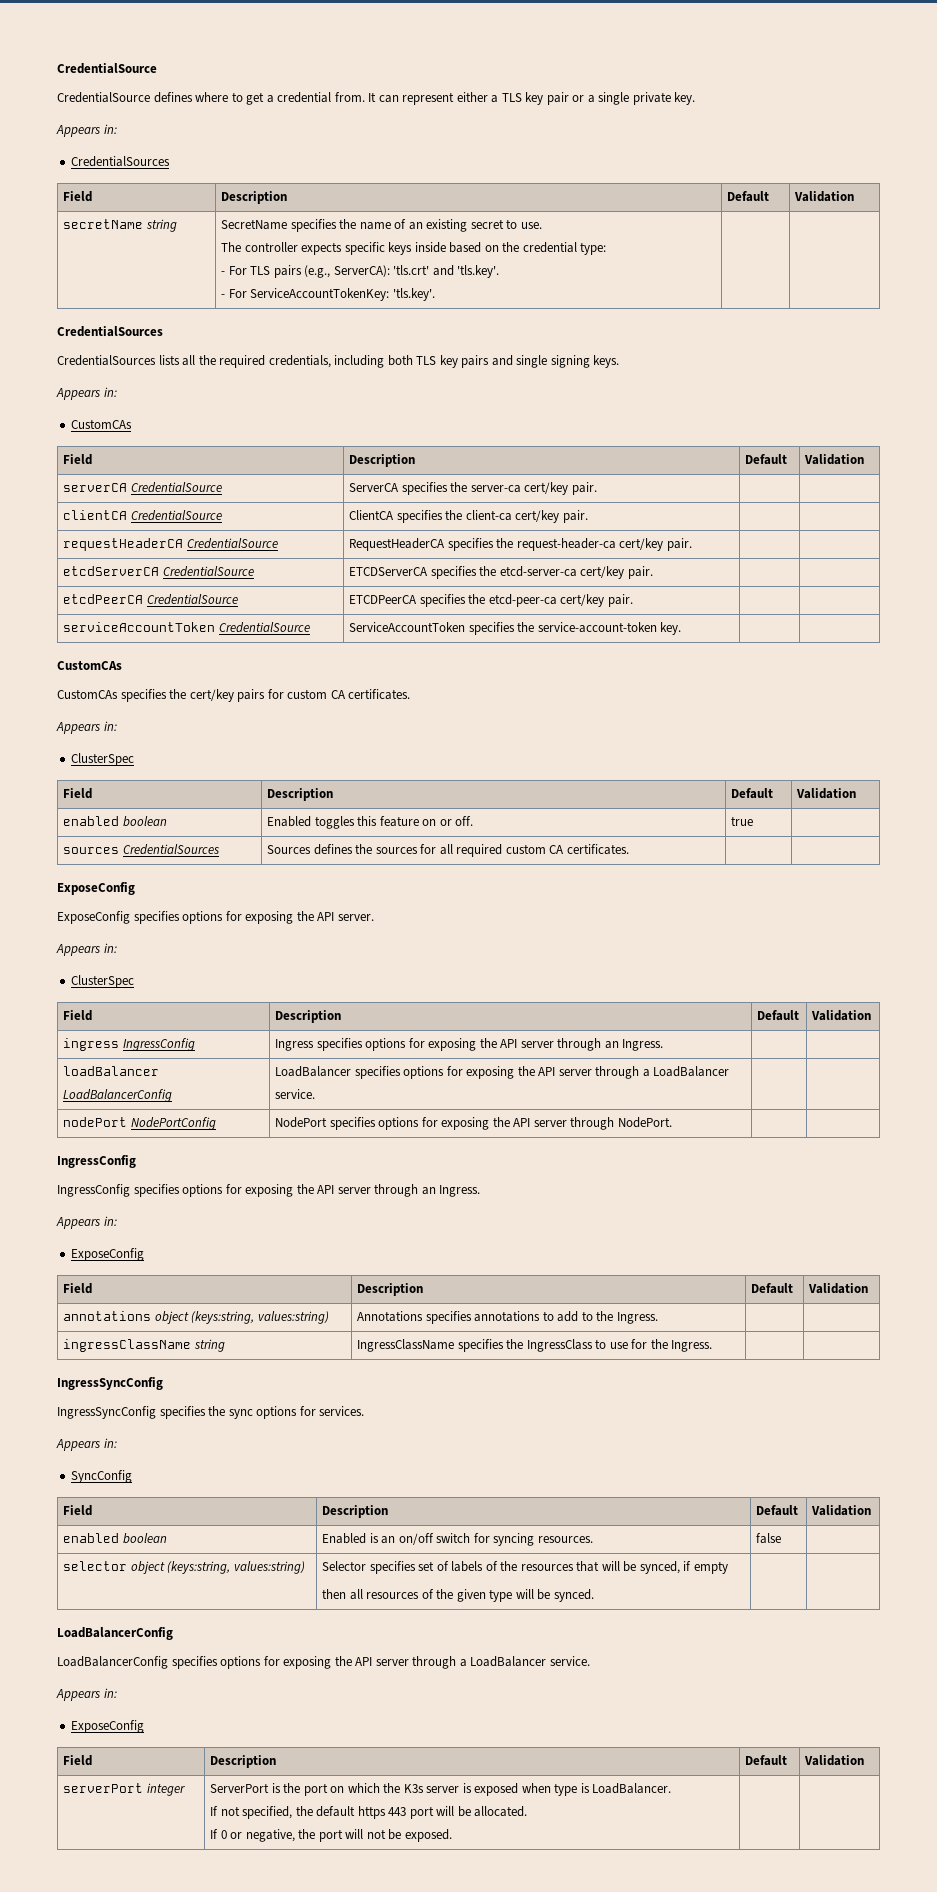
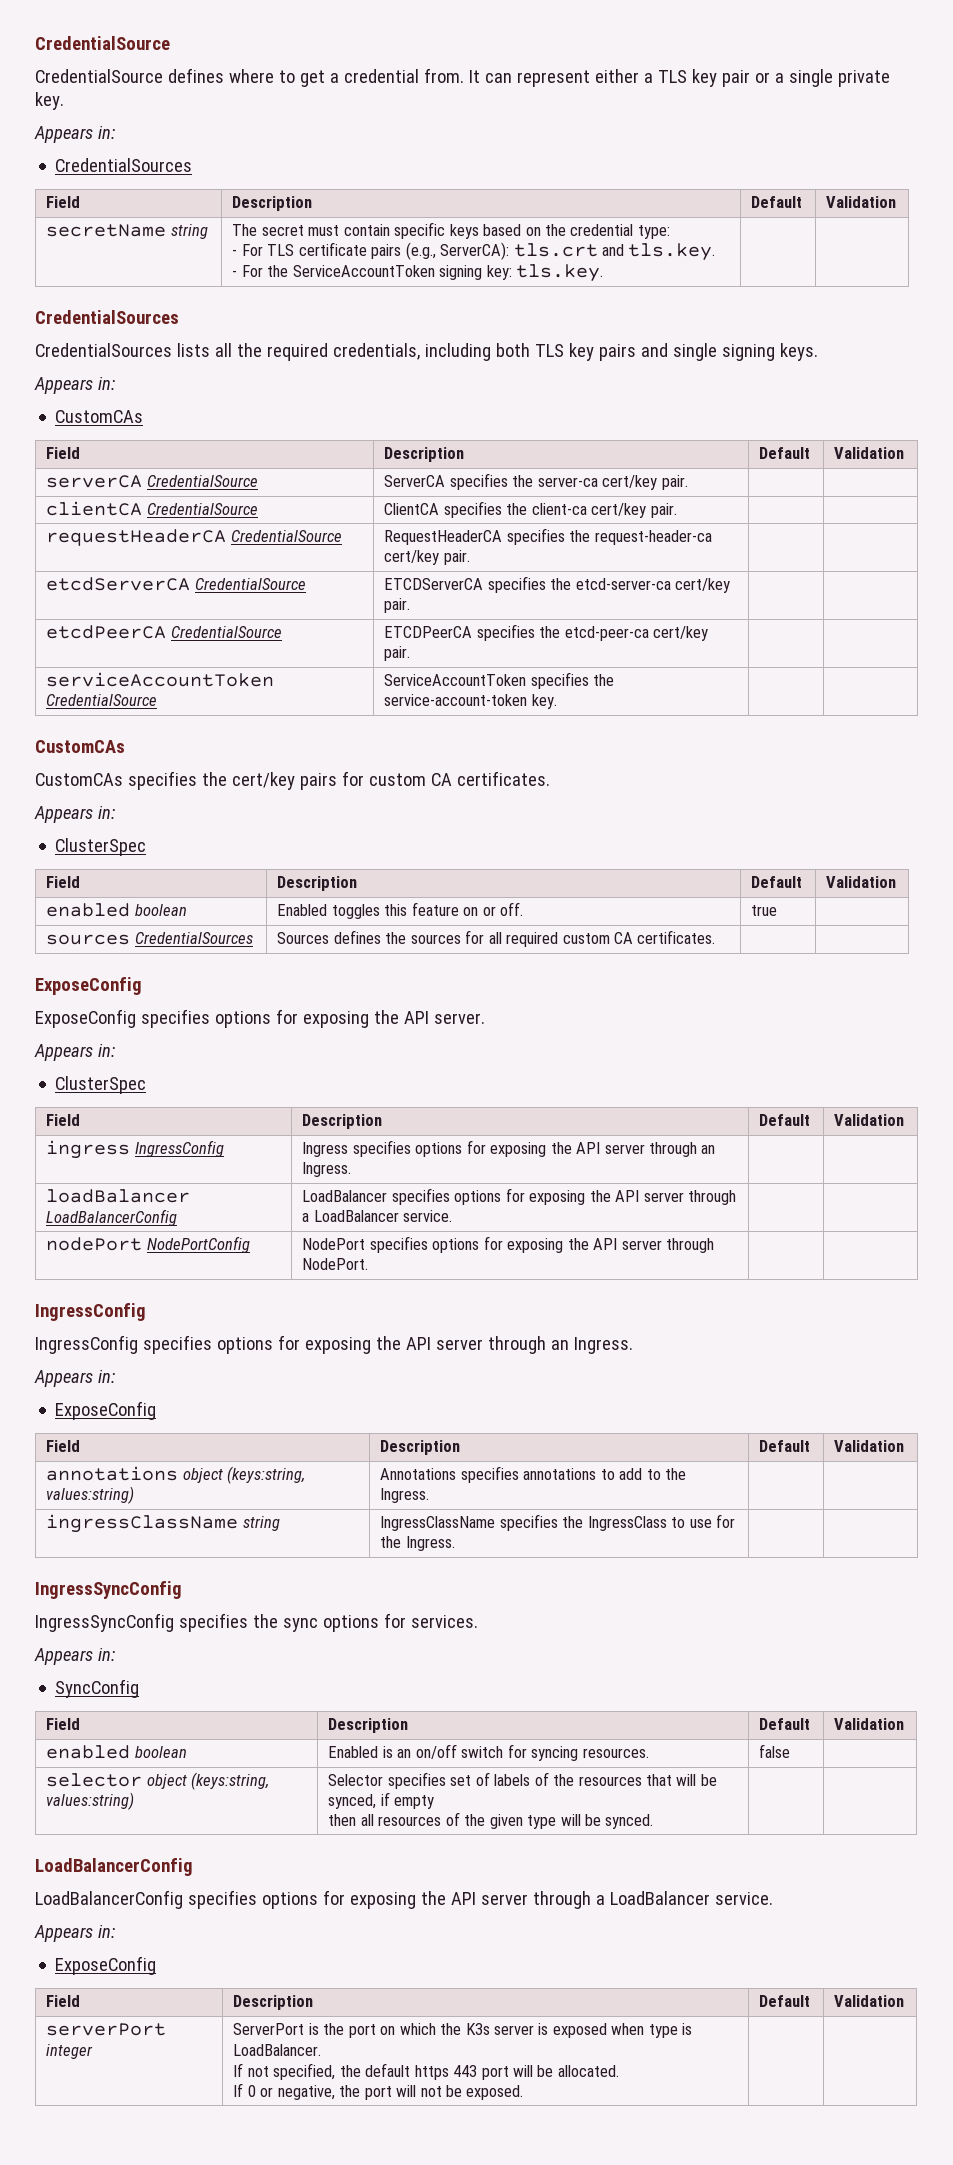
[221,219,542,232] [221,242,343,255] SecretName specifies the name of an existing secret to use. // The controller expects -> [232,224,390,236] The secret must contain
[414,242,446,253] inside -> (479, 231) none
(271, 270) none -> [298,242,367,256] certificate
[393,265,500,278] [221,288,435,301] 'tls.crt' and 'tls.key'. // - For ServiceAccountTokenKey: 'tls.key'. -> [513,243,716,261] [232,264,604,282] tls.crt and tls.key. // - For the ServiceAccountToken signing key: tls.key.

